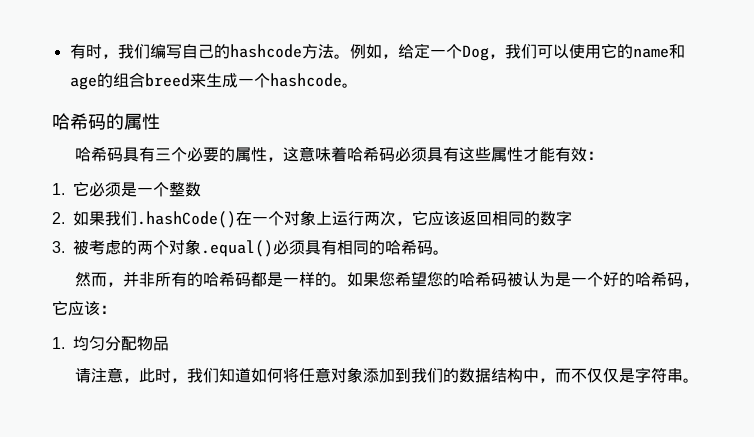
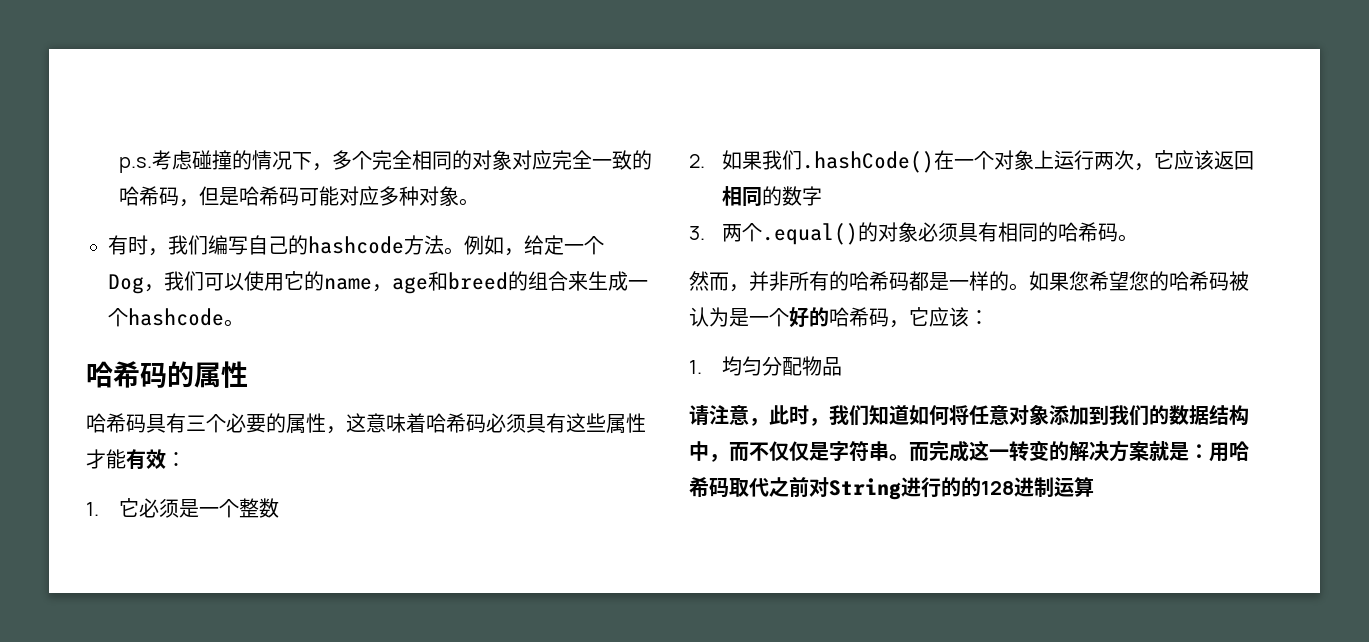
(69, 51) none -> [119,150,653,173] [119,186,480,207] p.s.考虑碰撞的情况下，多个完全相同的对象对应完全一致的哈希码，但是哈希码可能对应多种对象。 //
[668,44,685,59] [69,72,190,90] 和age的组合breed -> [372,271,568,294] ，age和breed的组合
[73,239,273,257] 被考虑的两个对象.equal() -> [722,222,919,245] 两个.equal()的对象
(700, 380) none -> [909,440,1249,462] [689,477,1094,500] 而完成这一转变的解决方案就是：用哈希码取代之前对String进行的的128进制运算

